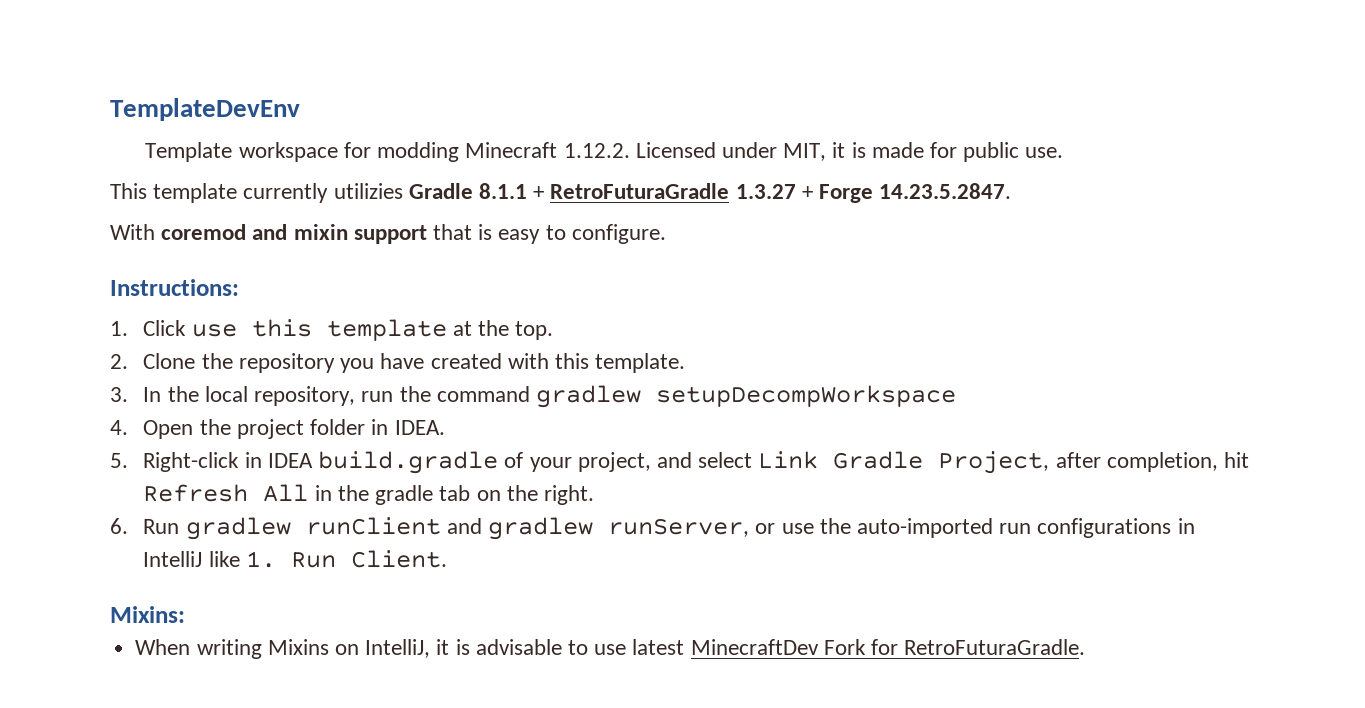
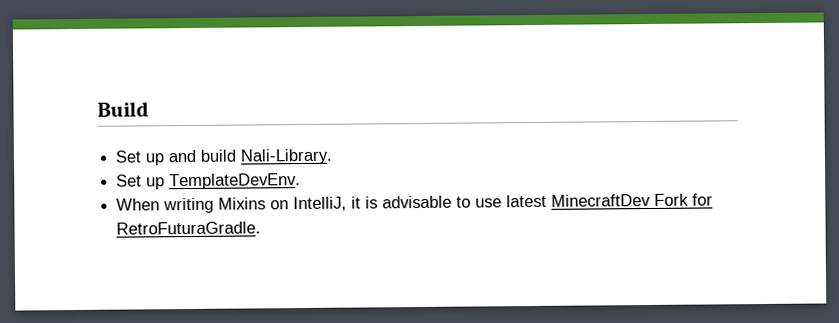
[110,98,300,121] [145,142,1064,162] [110,183,1012,203] [110,224,666,244] [110,279,239,296] [110,319,554,341] [110,353,686,373] [110,385,956,408] [110,419,445,439] [110,451,1250,474] [143,484,594,505] [110,517,1195,540] [143,550,447,568] [110,606,185,623] TemplateDevEnv // Template workspace for modding Minecraft 1.12.2. Licensed under MIT, it is made for public use. // This template currently utilizies Gradle 8.1.1 + RetroFuturaGradle 1.3.27 + Forge 14.23.5.2847. // With coremod and mixin support that is easy to configure. // Instructions: // 1. Click use this template at the top. // 2. Clone the repository you have created with this template. // 3. In the local repository, run the command gradlew setupDecompWorkspace // 4. Open the project folder in IDEA. // 5. Right-click in IDEA build.gradle of your project, and select Link Gradle Project, after completion, hit Refresh All in the gradle tab on the right. // 6. Run gradlew runClient and gradlew runServer, or use the auto-imported run configurations in IntelliJ like 1. Run Client. // Mixins: -> [97,101,149,117] [115,148,334,166] [116,173,302,190] Build // Set up and build Nali-Library. // Set up TemplateDevEnv.

